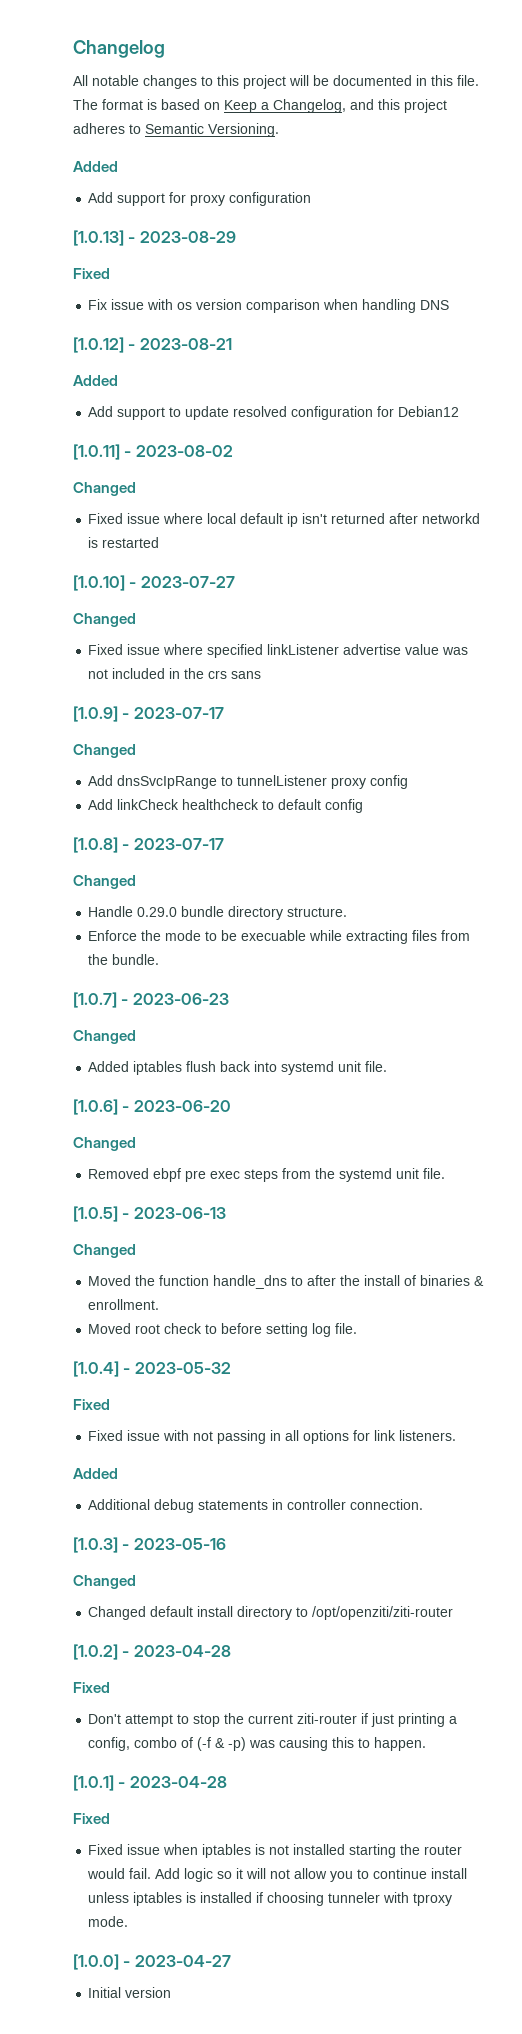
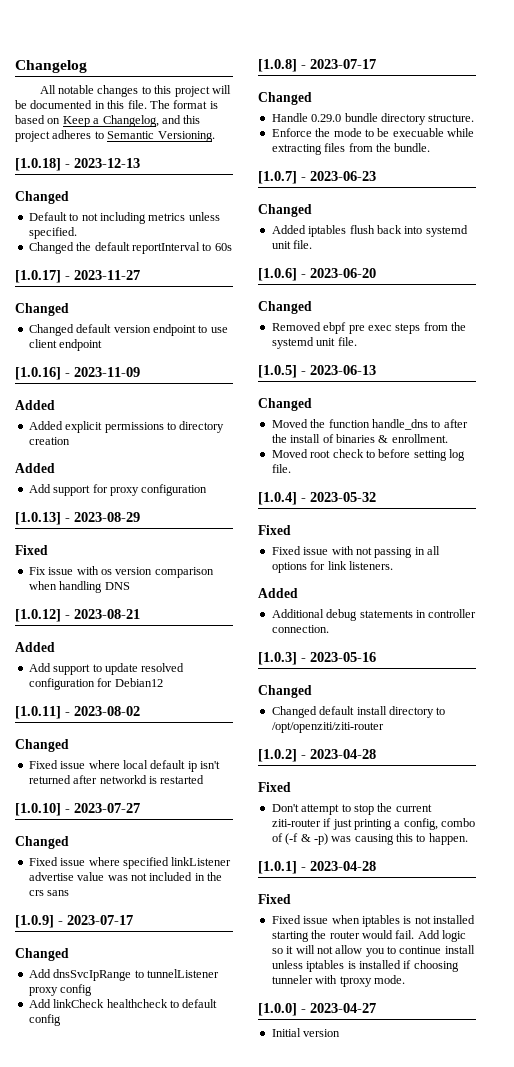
(279, 130) none -> [15,158,140,171] [15,191,69,204] [28,212,220,224] [28,227,77,239] [28,242,232,254] [15,270,140,283] [15,303,69,316] [28,324,228,336] [28,339,103,351] [15,367,140,380] [15,400,55,410] [28,421,225,433] [28,437,70,445] // [1.0.18] - 2023-12-13 // Changed // Default to not including metrics unless specified. // Changed the default reportInterval to 60s // [1.0.17] - 2023-11-27 // Changed // Changed default version endpoint to use client endpoint // [1.0.16] - 2023-11-09 // Added // Added explicit permissions to directory creation

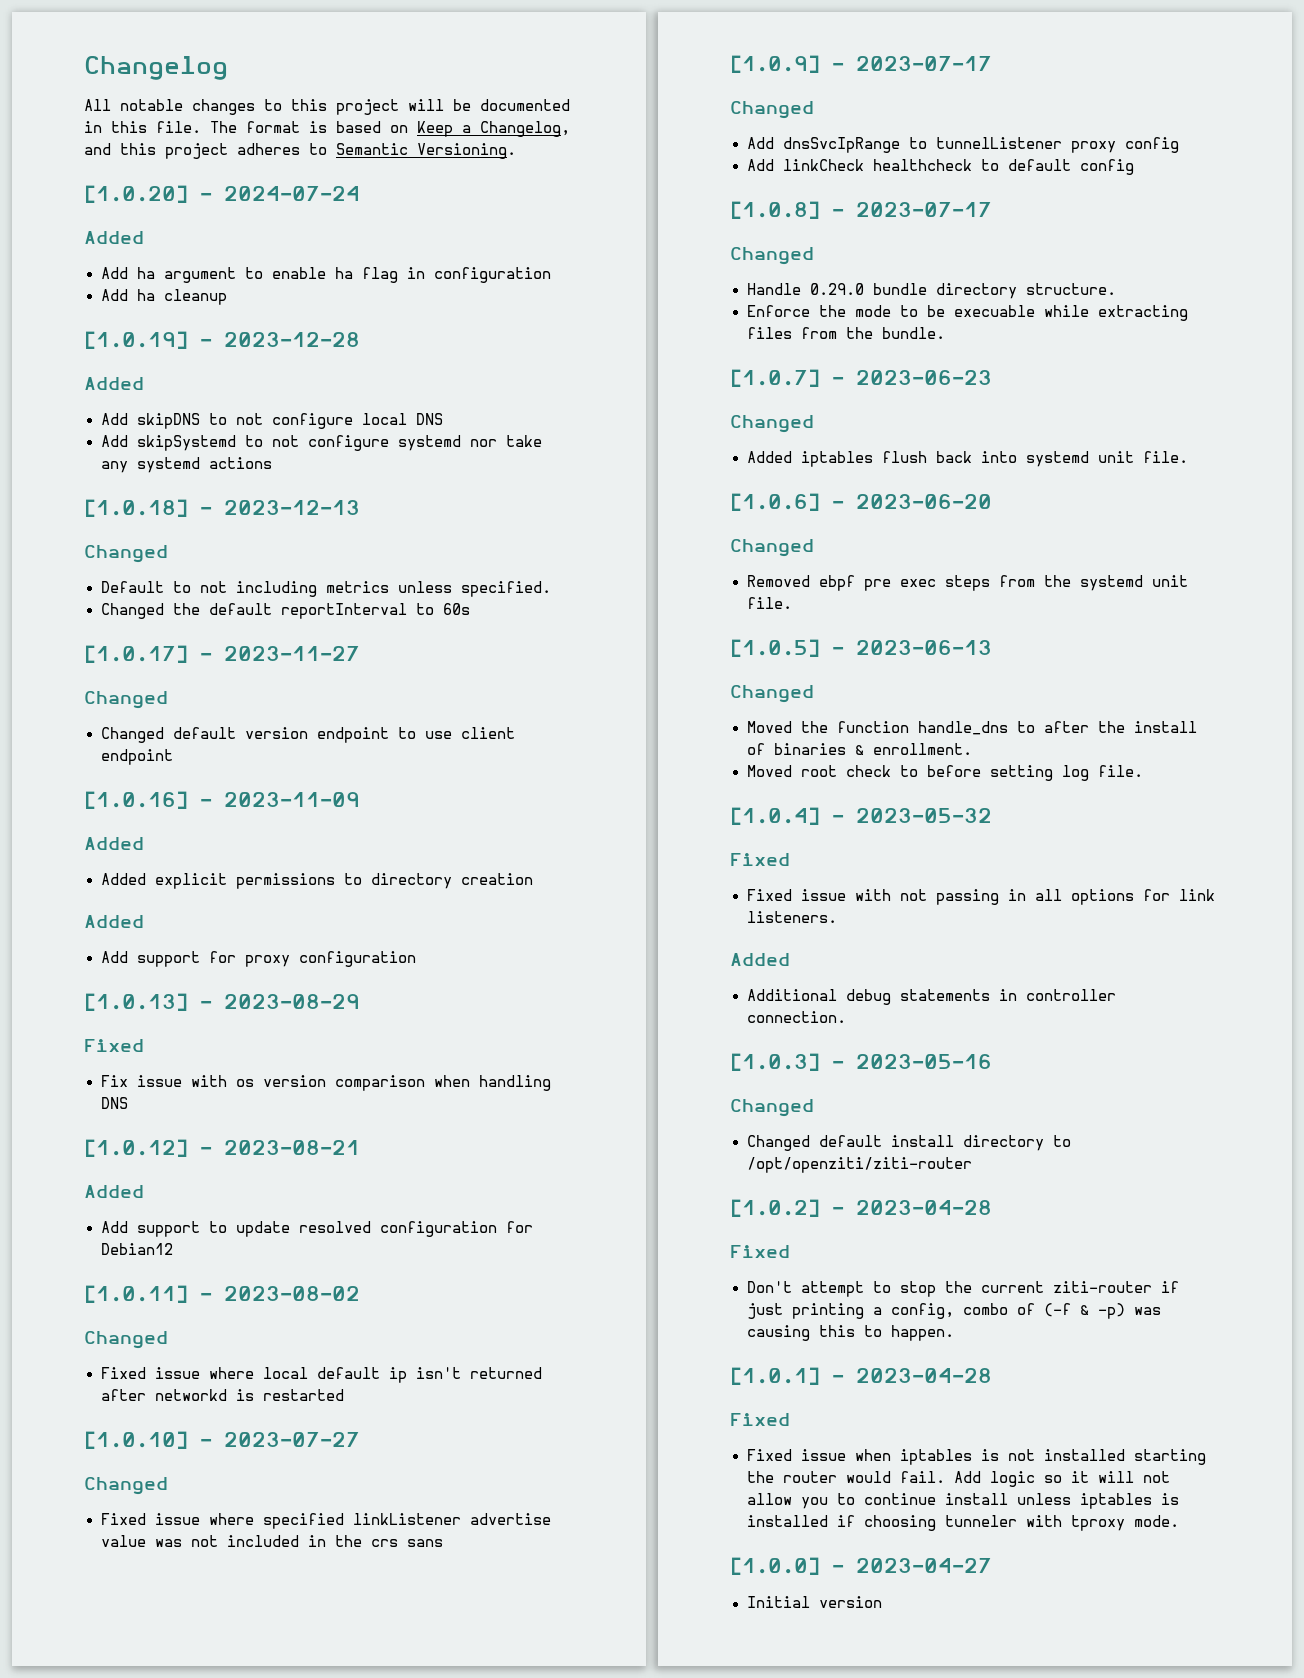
(215, 136) none -> [84,185,360,203] [84,231,144,244] [100,267,551,283] [100,289,227,305] [84,331,360,349] [84,377,144,390] [100,413,443,429] [100,435,542,451] [100,457,272,473] // [1.0.20] - 2024-07-24 // Added // Add ha argument to enable ha flag in configuration // Add ha cleanup // [1.0.19] - 2023-12-28 // Added // Add skipDNS to not configure local DNS // Add skipSystemd to not configure systemd nor take any systemd actions

